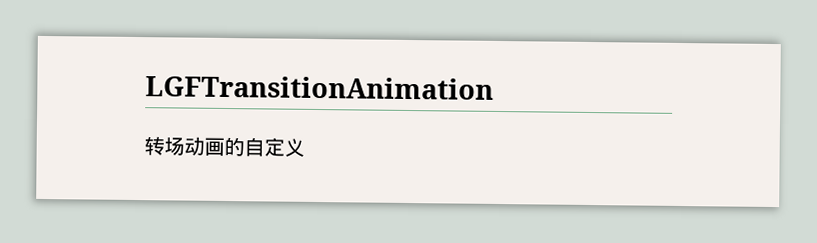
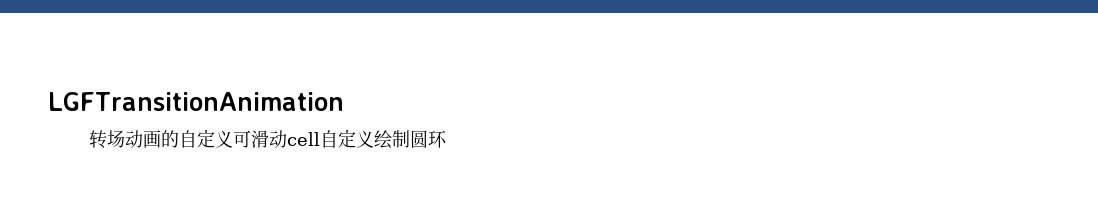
(305, 147) none -> [233,129,448,149] 可滑动cell自定义绘制圆环

